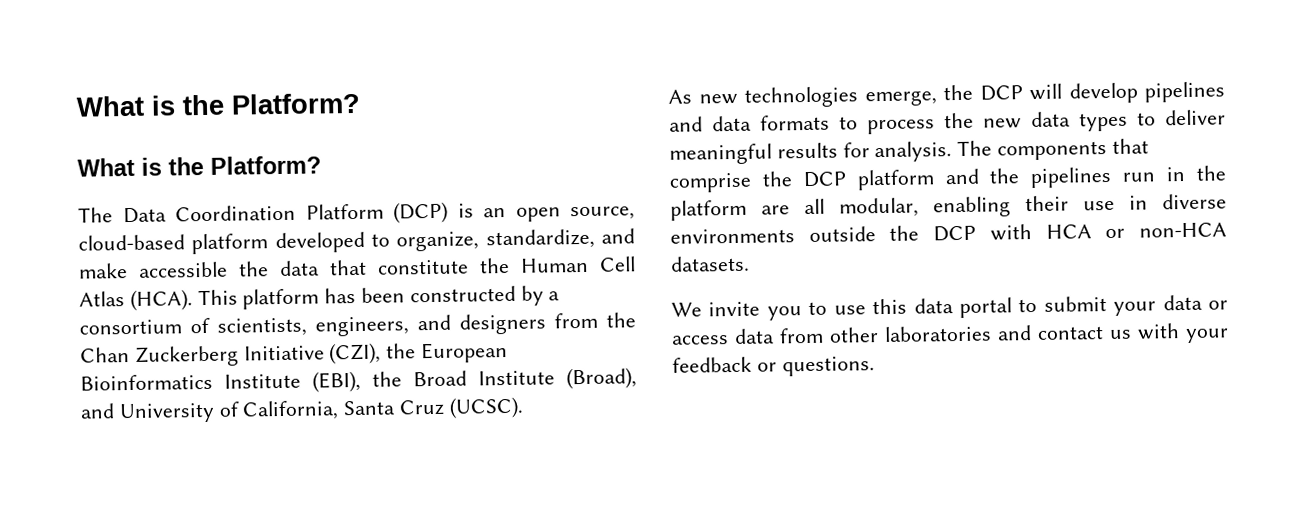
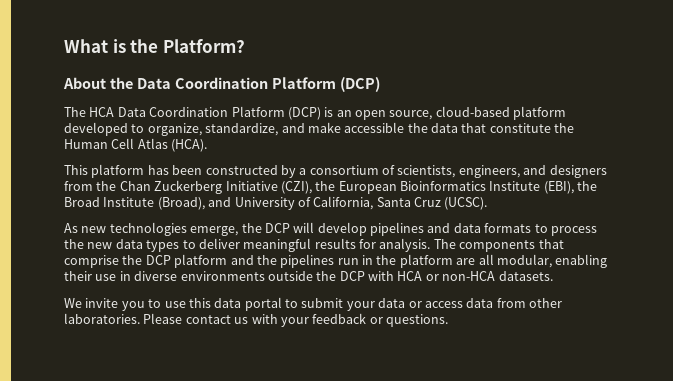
[76,92,361,117] [77,155,321,177] [78,207,113,223] What is the Platform? // What is the Platform? // The -> [64,39,245,53] [63,77,380,92] [64,107,115,117] What is the Platform? // About the Data Coordination Platform (DCP) // The HCA
(193, 300) none -> (208, 145) //
[884,325,1032,342] laboratories and -> [64,313,183,324] laboratories. Please

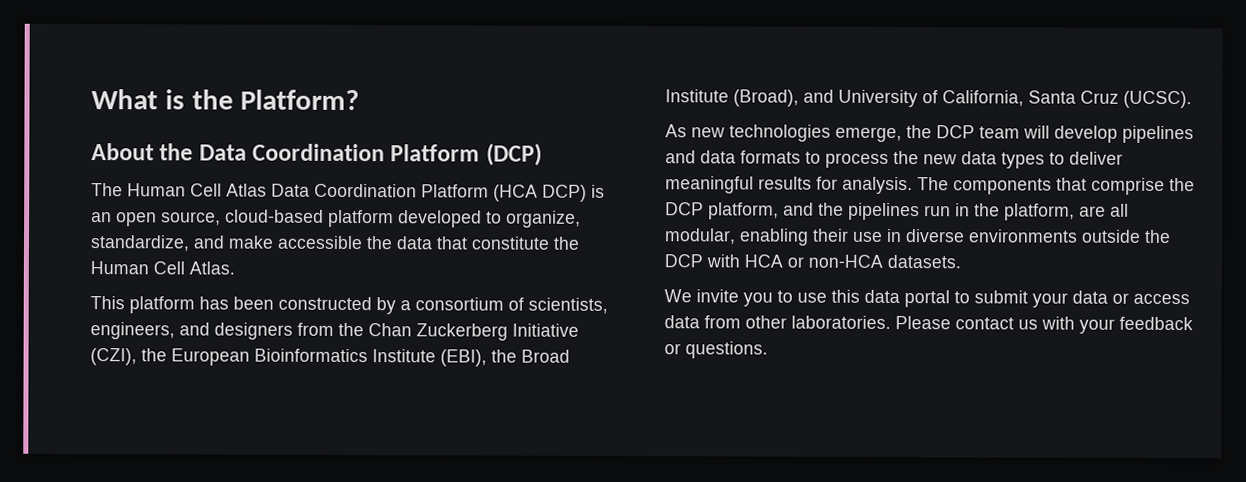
[89,106,321,120] HCA Data Coordination Platform (DCP) -> [127,183,587,202] Human Cell Atlas Data Coordination Platform (HCA DCP)
[137,138,208,152] Atlas (HCA). -> [189,261,235,275] Atlas.
(290, 228) none -> [979,126,1020,139] team
[174,254,228,268] platform -> [708,202,779,220] platform,
[399,254,453,268] platform -> [1004,203,1075,221] platform,

